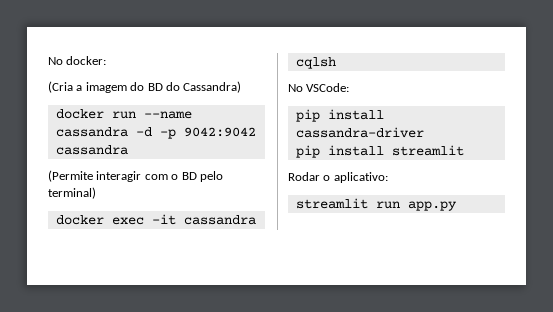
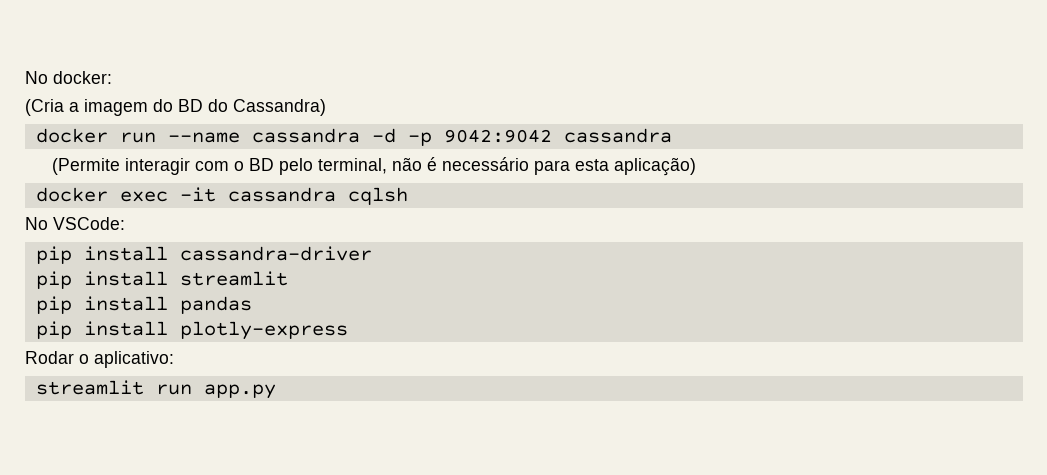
[48,187,96,199] terminal) -> [317,157,696,176] terminal, não é necessário para esta aplicação)
(464, 150) none -> [35,296,252,314] [35,321,348,340] // pip install pandas // pip install plotly-express

